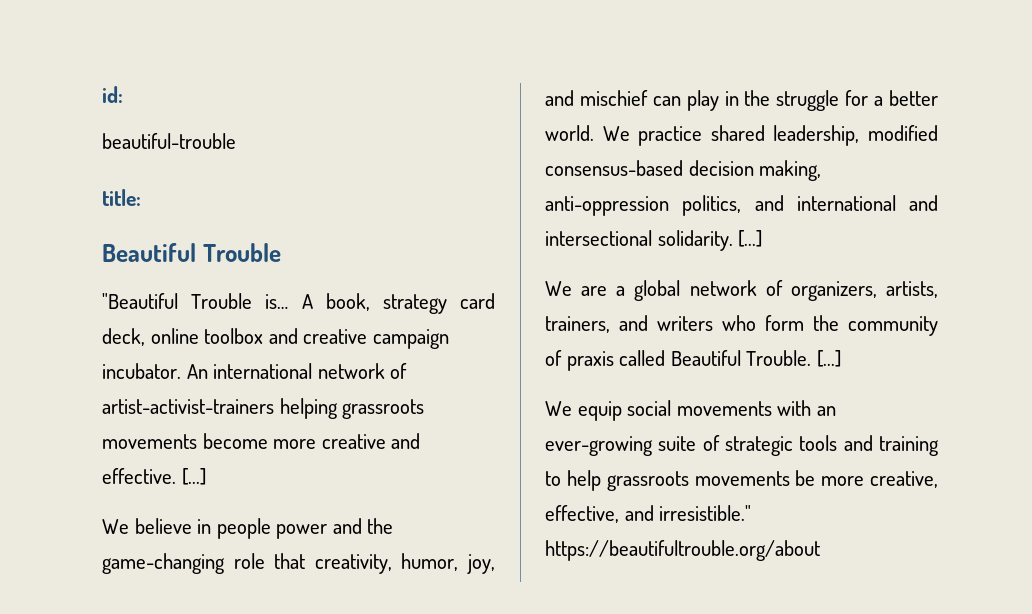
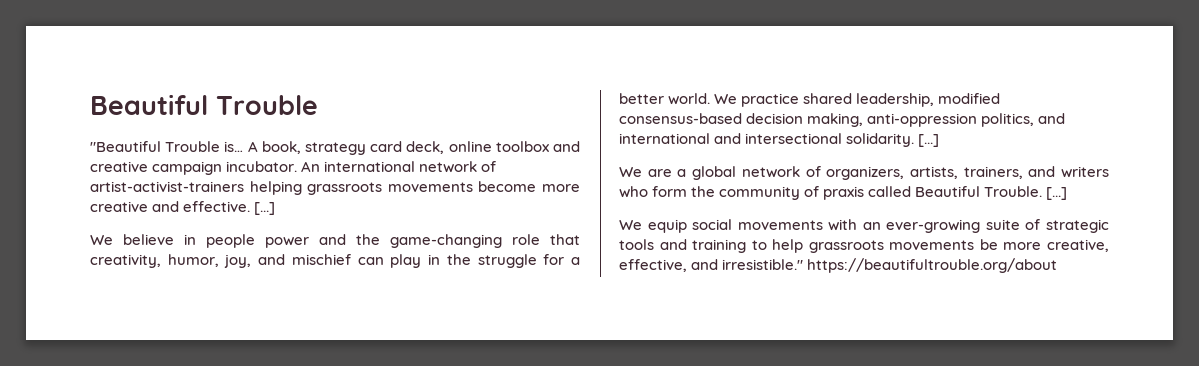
[102,86,123,103] [102,133,236,149] [102,189,141,206] id: // beautiful-trouble // title: // -> (90, 104) none

